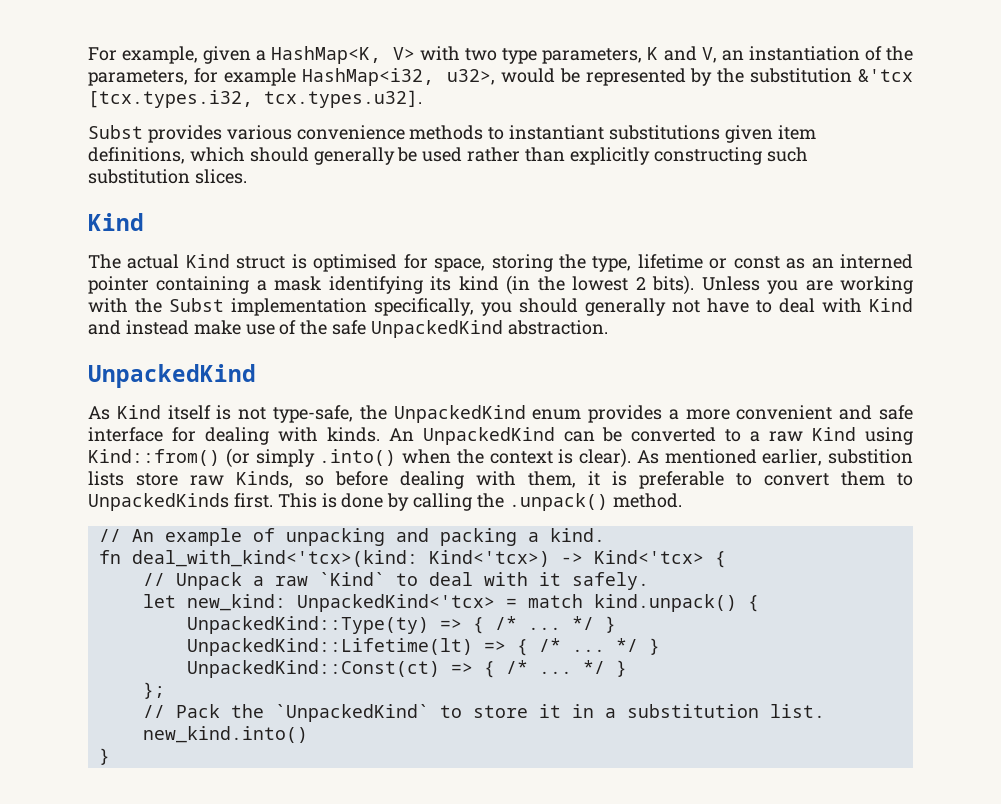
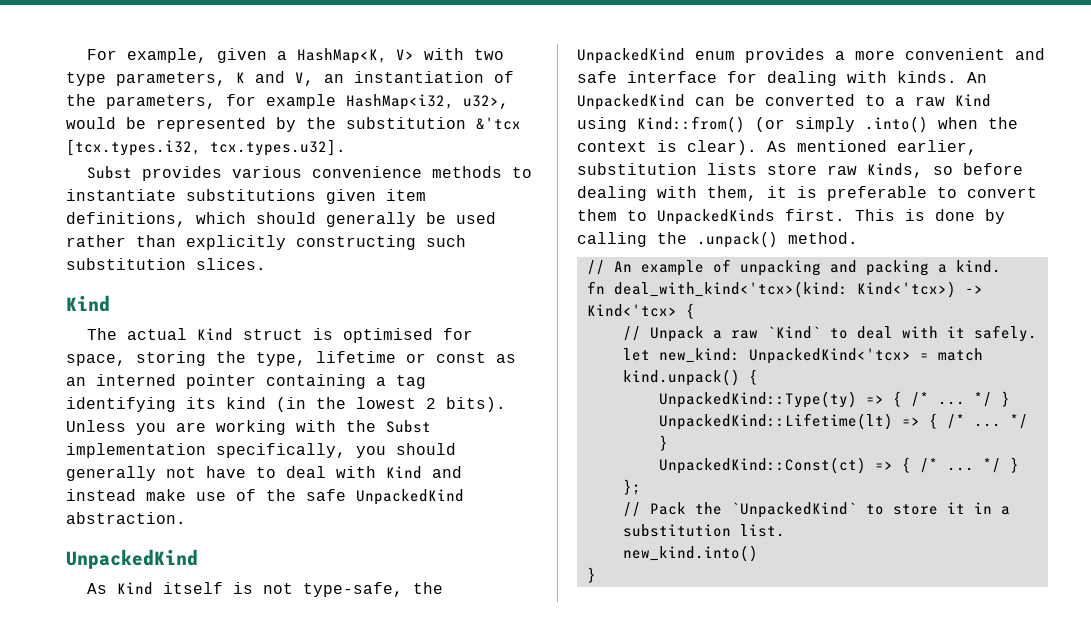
[509,125,605,140] instantiant -> [66,189,176,201] instantiate
[274,276,322,291] mask -> [396,375,426,389] tag
[828,449,913,464] substition -> [577,163,697,175] substitution

